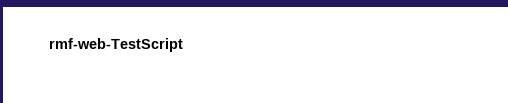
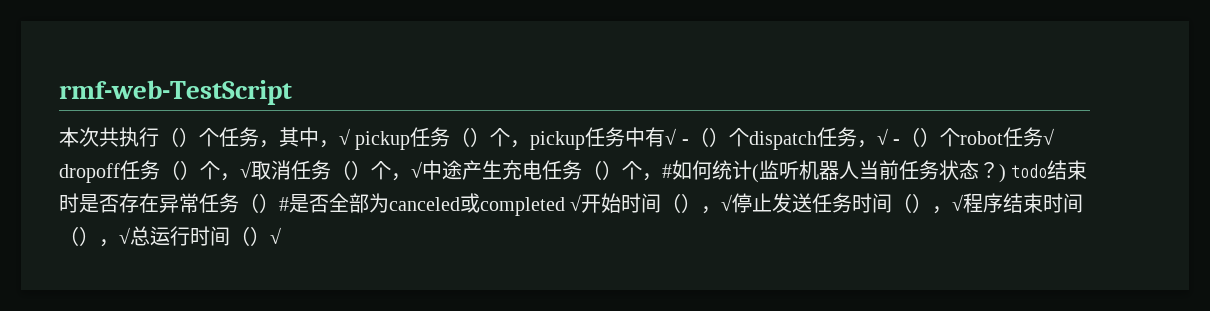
(183, 45) none -> [59,127,1055,150] [59,160,1088,183] [59,193,1084,216] [59,226,281,247] // 本次共执行（）个任务，其中，√ pickup任务（）个，pickup任务中有√ -（）个dispatch任务，√ -（）个robot任务√ dropoff任务（）个，√取消任务（）个，√中途产生充电任务（）个，#如何统计(监听机器人当前任务状态？) todo结束时是否存在异常任务（）#是否全部为canceled或completed √开始时间（），√停止发送任务时间（），√程序结束时间（），√总运行时间（）√

